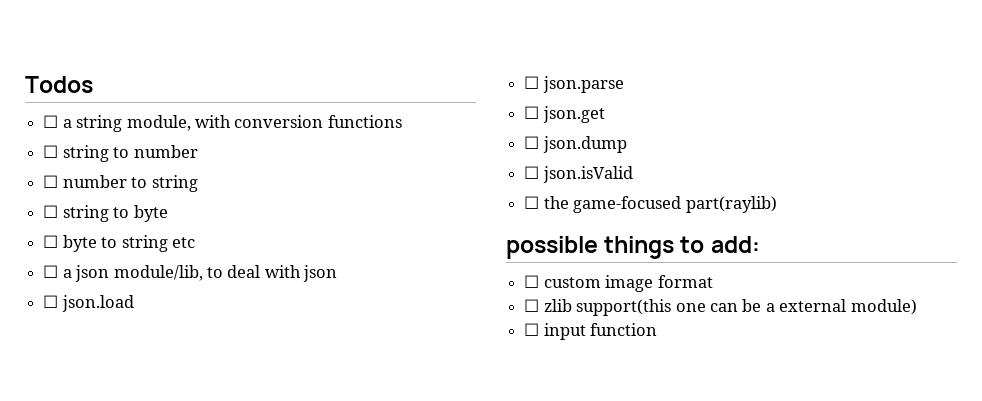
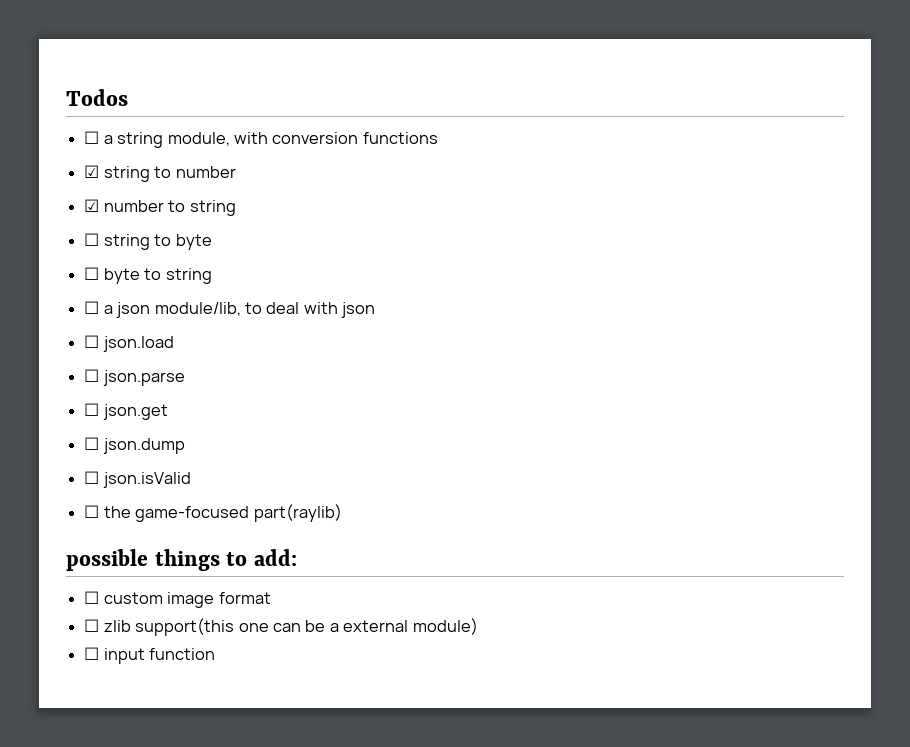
[43,145,59,158] ☐ -> [84,165,100,178] ☑
[43,175,59,188] ☐ -> [84,199,100,212] ☑
[171,237,195,248] etc -> (212, 276) none

